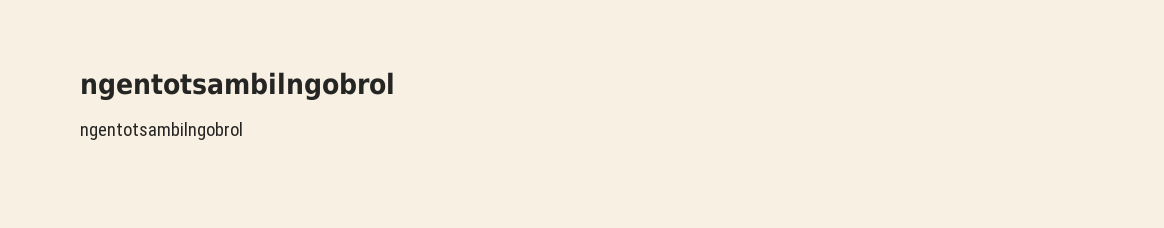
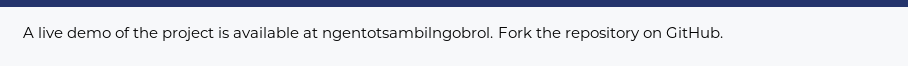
[80,72,395,101] [80,122,243,140] ngentotsambilngobrol // ngentotsambilngobrol -> [23,27,723,41] A live demo of the project is available at ngentotsambilngobrol. Fork the repository on GitHub.

